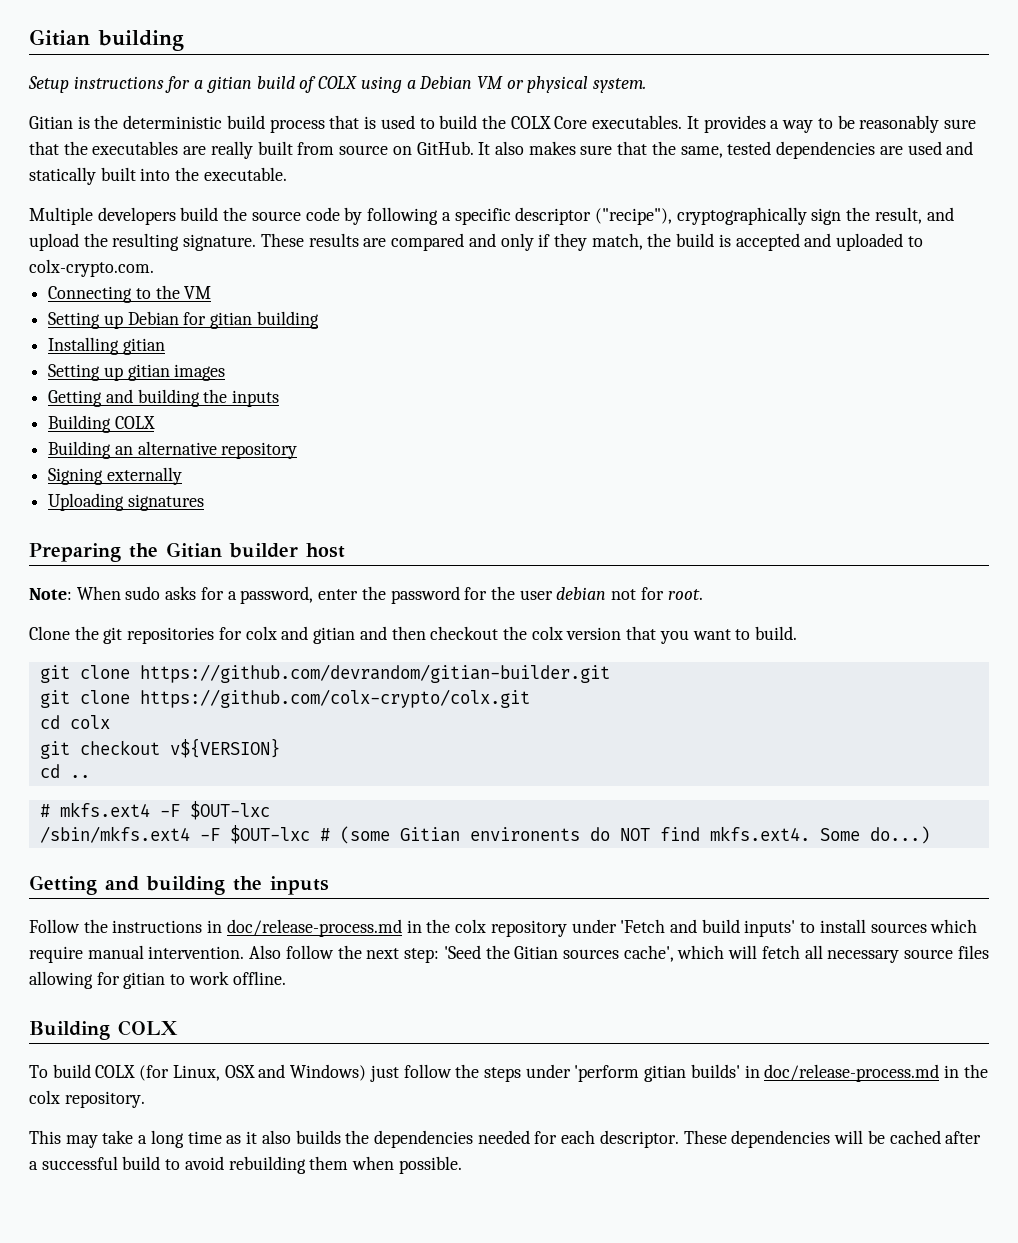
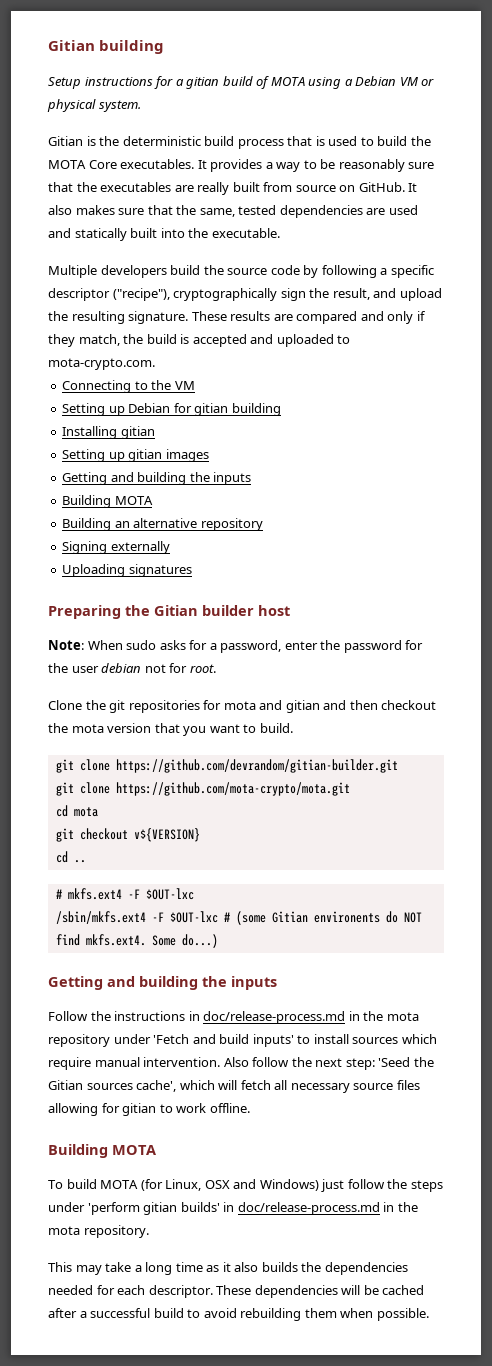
[318,76,358,89] COLX -> [270,77,305,86] MOTA
[510,116,551,129] COLX -> [48,160,86,169] MOTA
[29,259,154,277] colx-crypto.com. -> [48,358,155,370] mota-crypto.com.
[114,416,155,429] COLX -> [114,496,153,505] MOTA
[245,626,277,640] colx -> [223,701,256,710] mota
[531,626,563,640] colx -> [71,724,104,733] mota
[139,689,530,708] [39,715,110,729] https://github.com/colx-crypto/colx.git // cd colx -> [115,782,350,796] [55,805,98,817] https://github.com/mota-crypto/mota.git // cd mota
[455,919,487,933] colx -> [386,1012,419,1021] mota
[118,1020,178,1036] COLX -> [112,1145,156,1155] MOTA
[95,1065,136,1078] COLX -> [100,1180,139,1189] MOTA
[29,1090,60,1104] colx -> [48,1226,80,1235] mota

